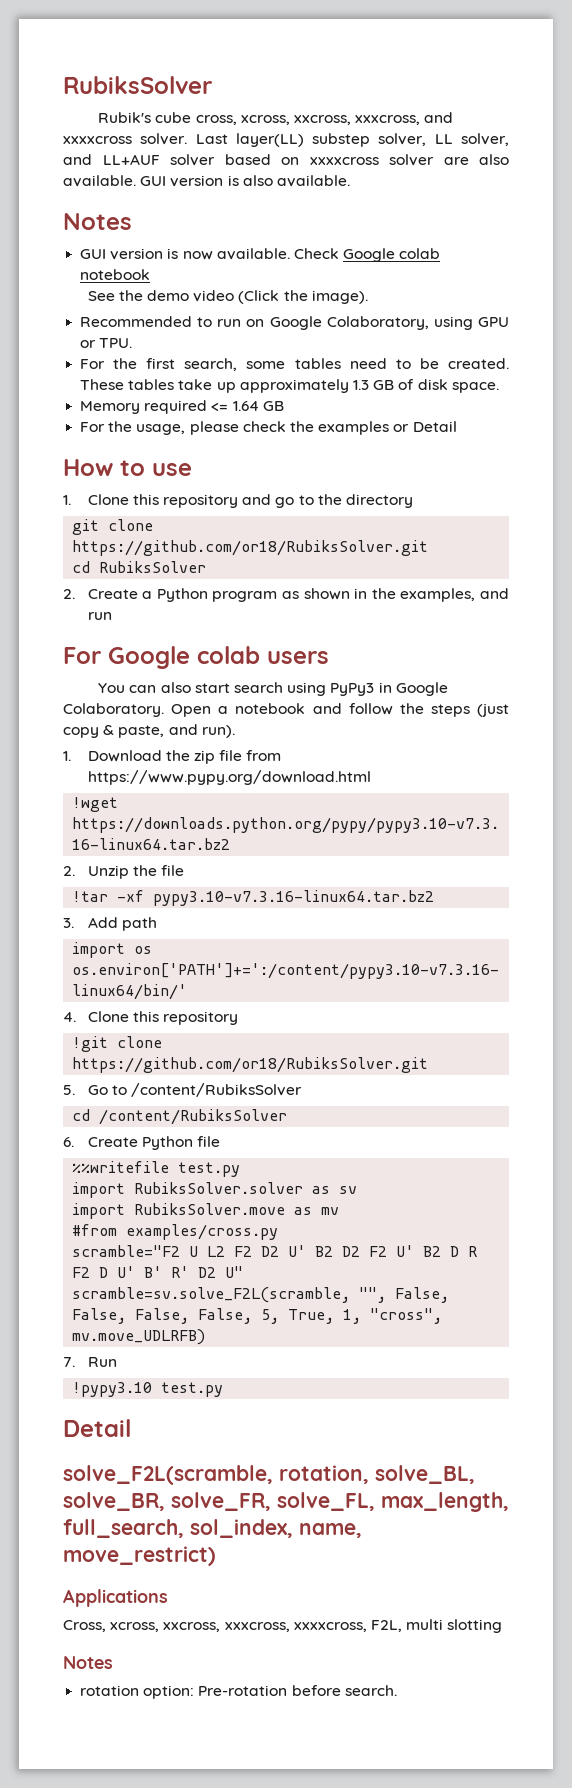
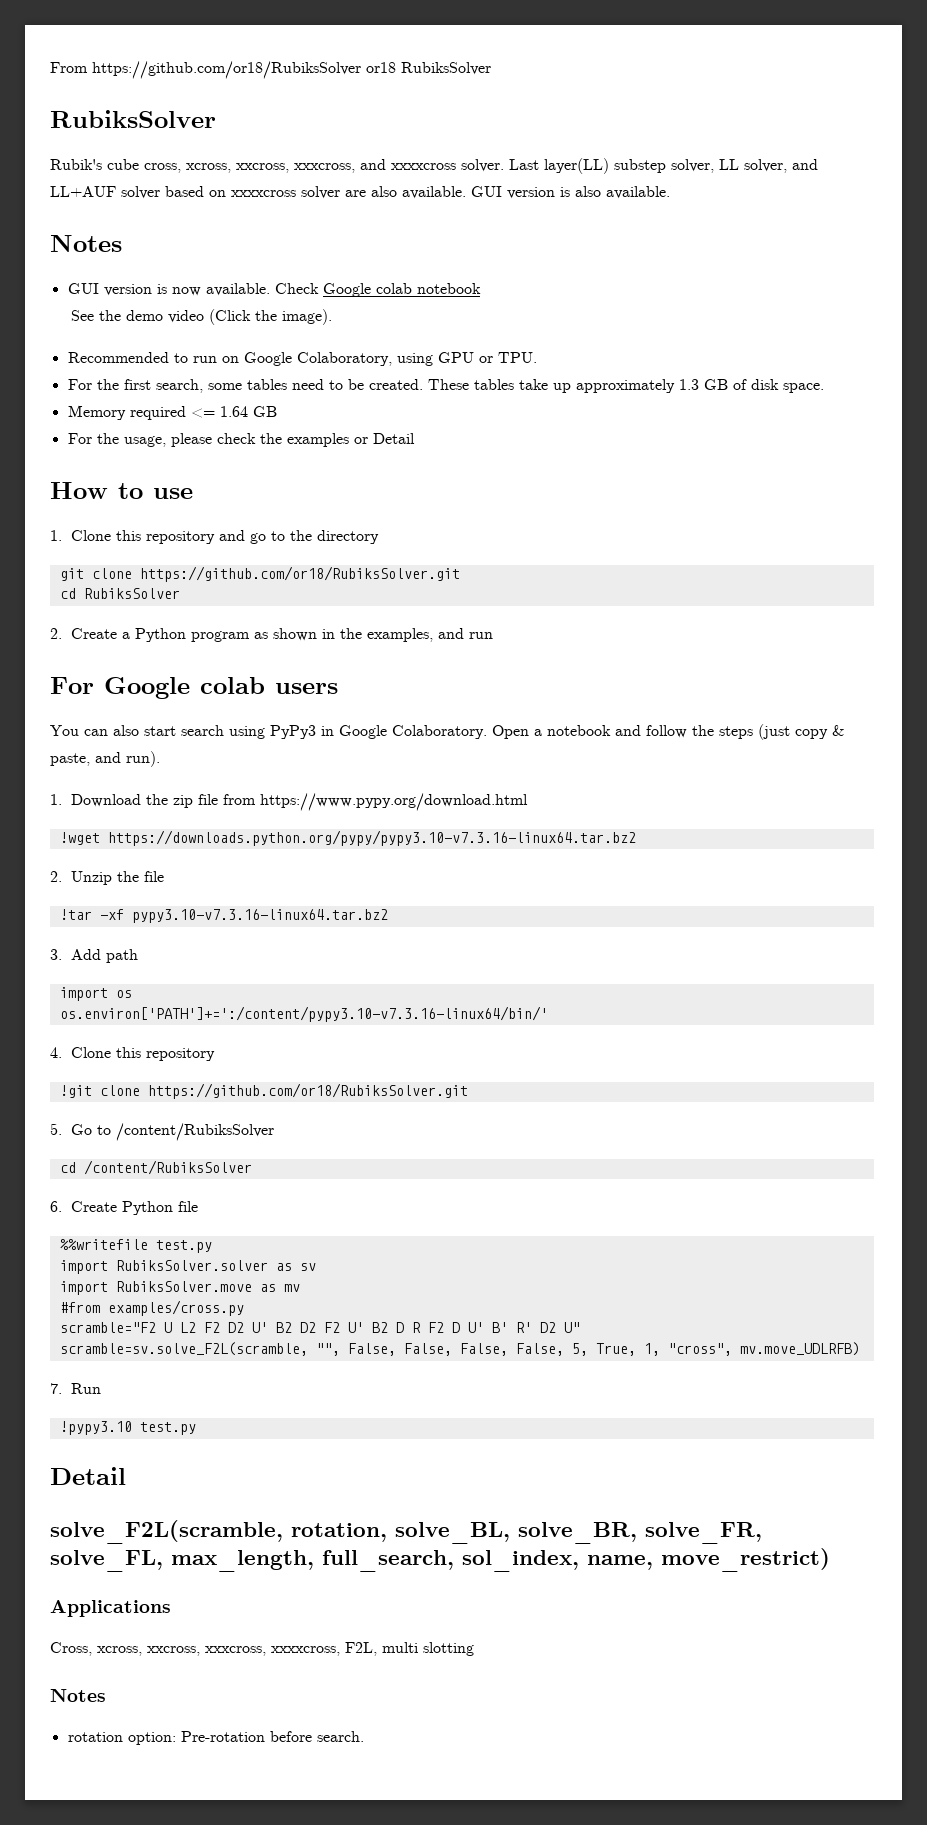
(63, 85) none -> [50,61,491,79] From https://github.com/or18/RubiksSolver or18 RubiksSolver //

